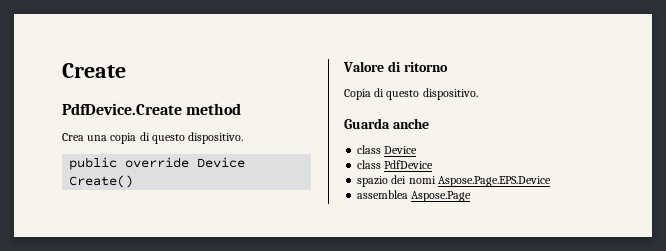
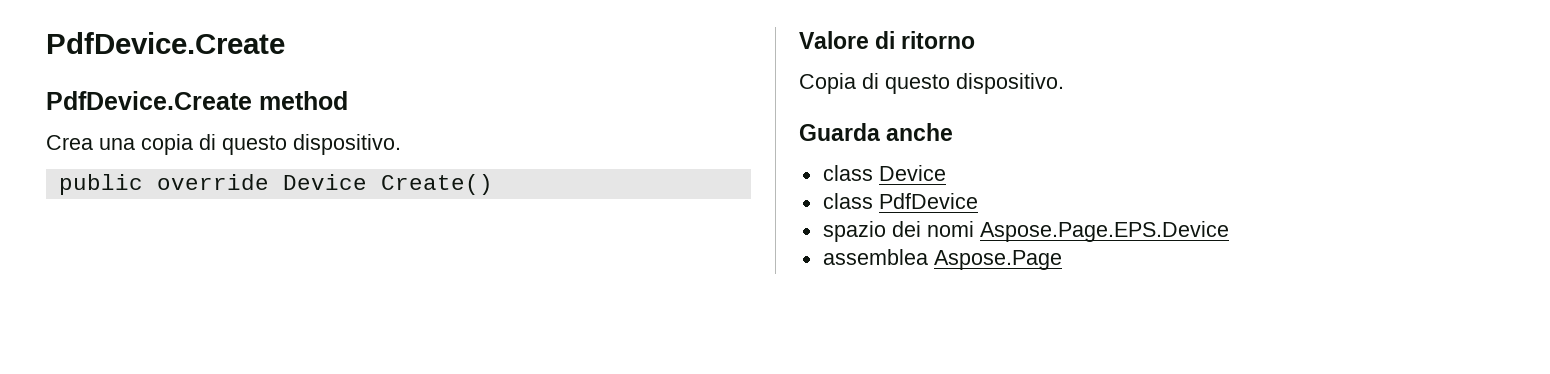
[62,63,126,78] Create -> [46,32,285,54] PdfDevice.Create

